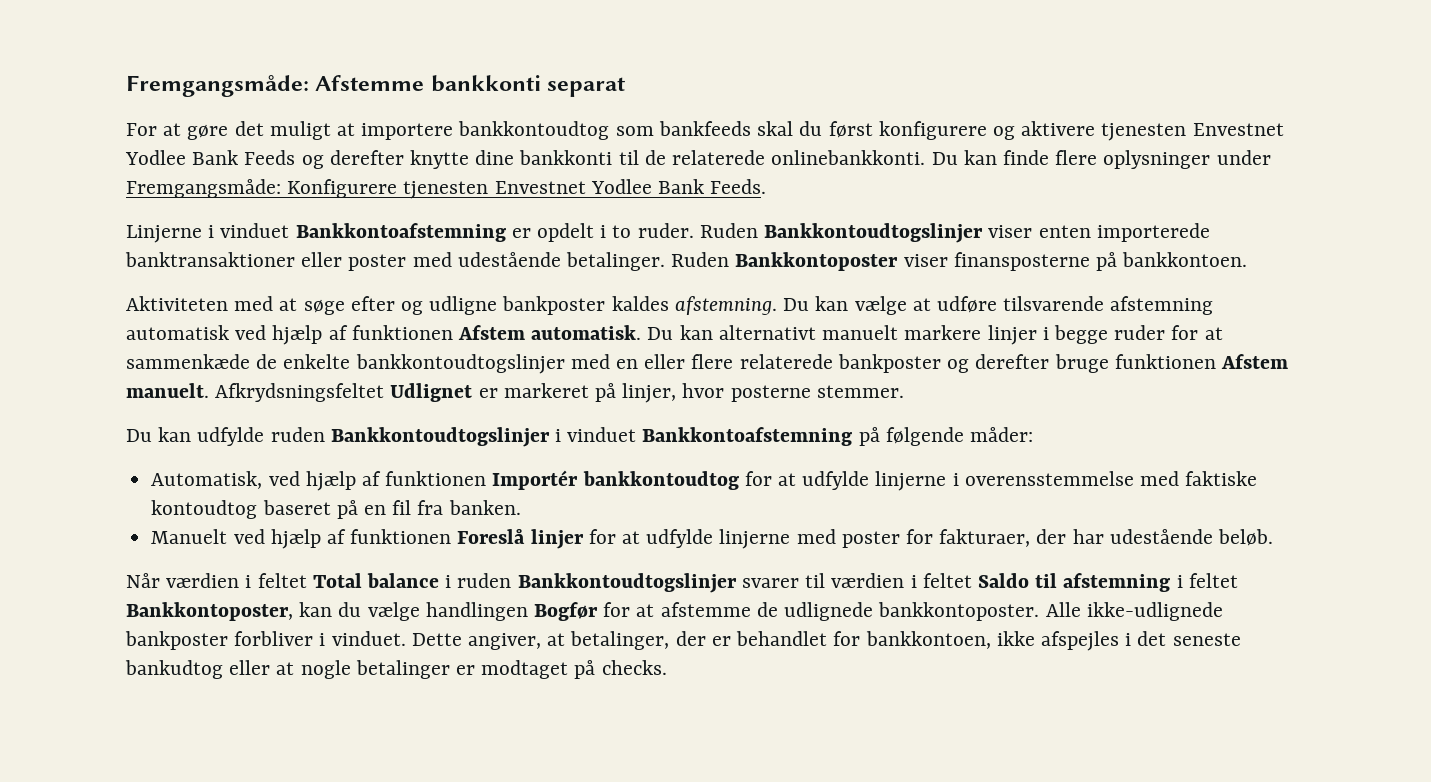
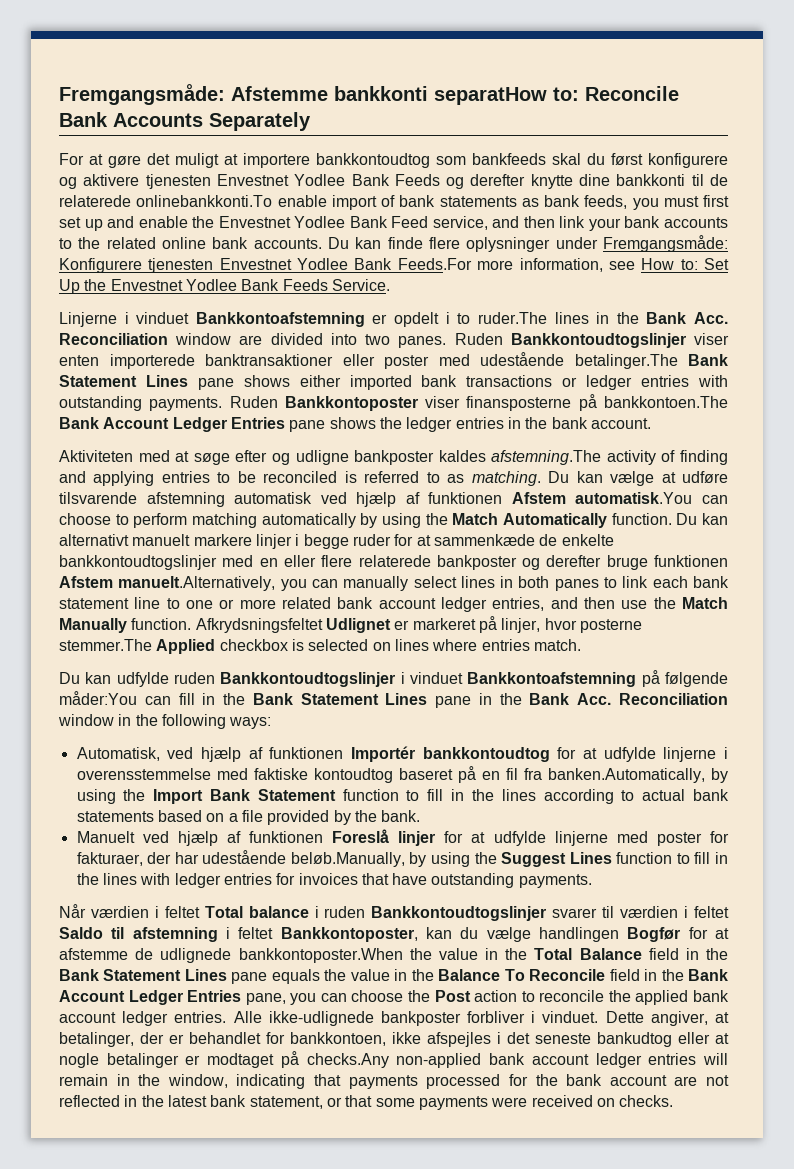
[547,77,626,97] separat -> [434,86,679,105] [59,112,311,131] separatHow to: Reconcile Bank Accounts Separately
[771,150,926,165] onlinebankkonti. -> [136,195,729,210] [59,216,729,231] [59,237,322,249] onlinebankkonti.To enable import of bank statements as bank feeds, you must first set up and enable the Envestnet Yodlee Bank Feed service, and then link your bank accounts to the related online bank accounts.
[710,179,767,194] Feeds. -> [397,258,730,272] [59,279,390,294] Feeds.For more information, see How to: Set Up the Envestnet Yodlee Bank Feeds Service.
[637,223,694,238] ruder. -> [477,312,729,324] [59,333,447,348] ruder.The lines in the Bank Acc. Reconciliation window are divided into two panes.
[566,252,666,271] betalinger. -> [574,354,728,369] [59,375,728,390] [59,396,223,411] betalinger.The Bank Statement Lines pane shows either imported bank transactions or ledger entries with outstanding payments.
[1122,252,1248,267] bankkontoen. -> [604,396,728,408] [59,417,651,432] bankkontoen.The Bank Account Ledger Entries pane shows the ledger entries in the bank account.
[674,296,777,315] afstemning. -> [491,450,729,465] [59,471,541,486] afstemning.The activity of finding and applying entries to be reconciled is referred to as matching.
[531,325,642,340] automatisk. -> [575,492,728,504] [59,513,672,528] automatisk.You can choose to perform matching automatically by using the Match Automatically function.
[126,383,209,398] manuelt. -> [118,576,729,591] [59,597,729,612] [59,618,192,633] manuelt.Alternatively, you can manually select lines in both panes to link each bank statement line to one or more related bank account ledger entries, and then use the Match Manually function.
[816,385,904,398] stemmer. -> [59,639,581,654] stemmer.The Applied checkbox is selected on lines where entries match.
[970,427,1034,442] måder: -> [59,691,728,708] [58,714,272,729] måder:You can fill in the Bank Statement Lines pane in the Bank Acc. Reconciliation window in the following ways:
[448,500,521,515] banken. -> [547,768,728,783] [76,789,729,804] [76,810,421,825] banken.Automatically, by using the Import Bank Statement function to fill in the lines according to actual bank statements based on a file provided by the bank.
[1218,529,1274,546] beløb. -> [290,852,729,867] [76,873,592,888] beløb.Manually, by using the Suggest Lines function to fill in the lines with ledger entries for invoices that have outstanding payments.
[878,602,1040,621] bankkontoposter. -> [238,948,728,963] [59,969,729,984] [59,990,729,1005] [59,1011,227,1026] bankkontoposter.When the value in the Total Balance field in the Bank Statement Lines pane equals the value in the Balance To Reconcile field in the Bank Account Ledger Entries pane, you can choose the Post action to reconcile the applied bank account ledger entries.
(596, 669) none -> [306,1053,729,1068] [59,1074,730,1089] [59,1095,615,1110] checks.Any non-applied bank account ledger entries will remain in the window, indicating that payments processed for the bank account are not reflected in the latest bank statement, or that some payments were received on

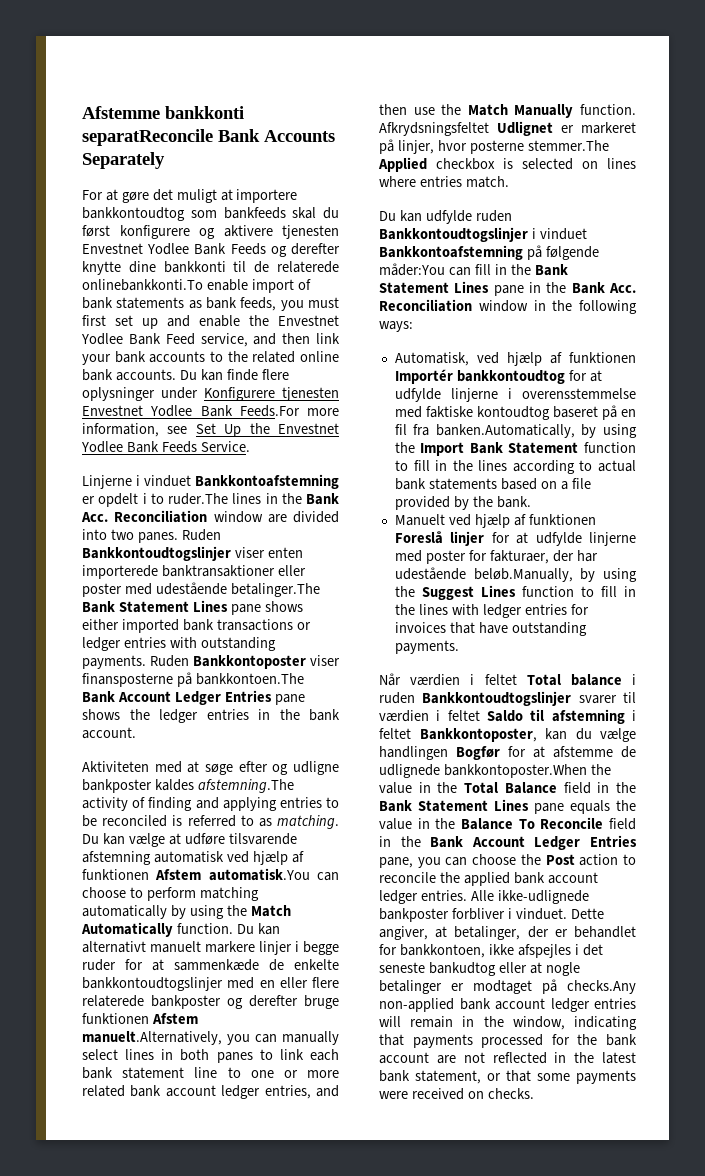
[59,84,225,105] Fremgangsmåde: -> (82, 112) none
[434,86,679,105] separatHow to: Reconcile -> [82,129,213,146] separatReconcile
[602,235,728,252] Fremgangsmåde: -> (198, 393) none
[641,258,698,270] How to: -> (188, 430) none

